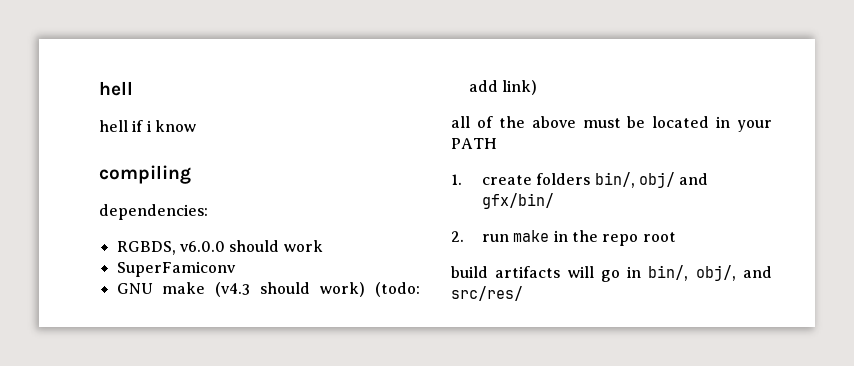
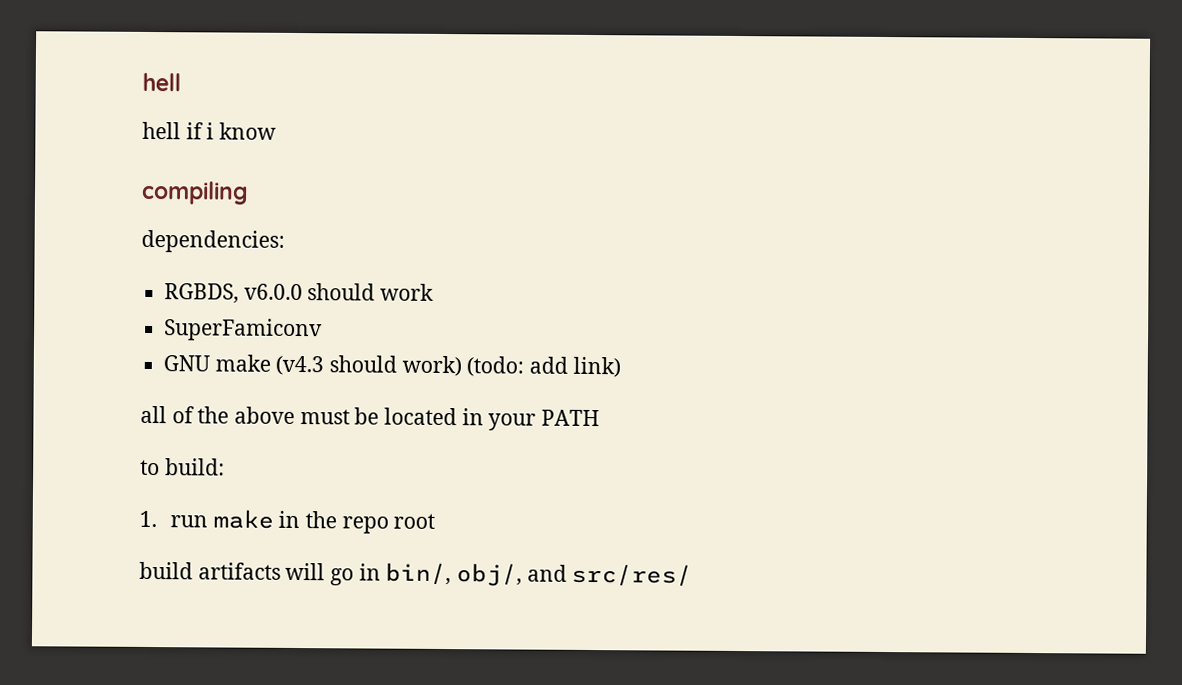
[451,172,709,188] [482,193,555,209] [451,231,464,242] 1. create folders bin/, obj/ and gfx/bin/ // 2. -> [140,458,225,476] [139,510,157,528] to build: // 1.

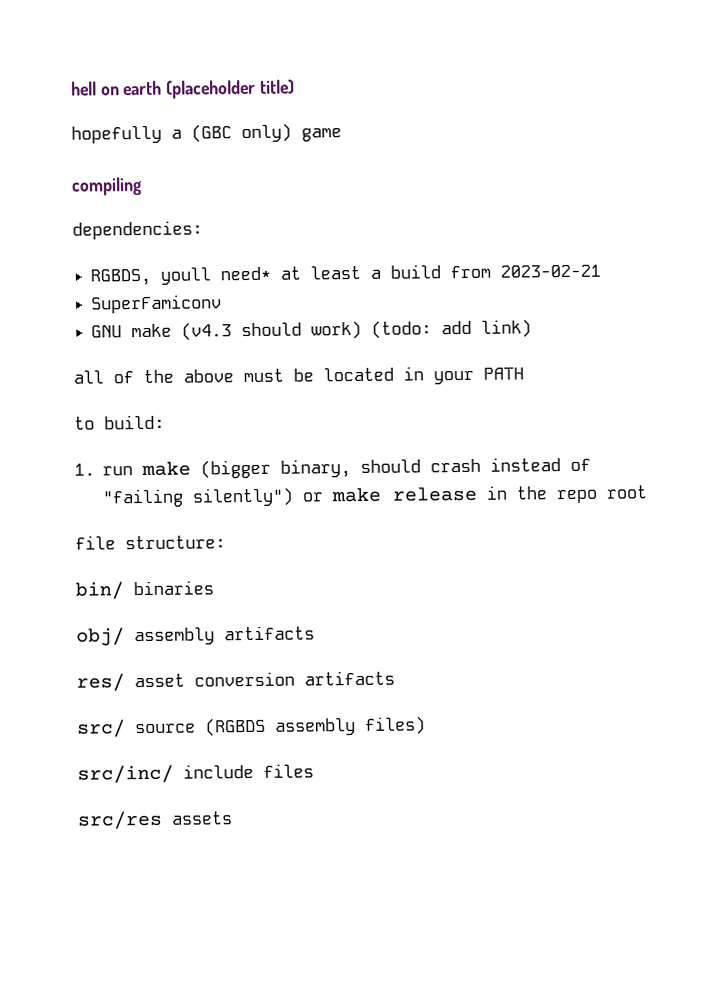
[142,72,181,92] [142,121,278,140] [141,180,249,205] [141,229,285,253] [164,283,435,304] hell // hell if i know // compiling // dependencies: // RGBDS, v6.0.0 should work -> [71,79,295,99] [71,123,342,144] [71,177,142,196] [72,220,203,240] [90,264,602,286] hell on earth (placeholder title) // hopefully a (GBC only) game // compiling // dependencies: // RGBDS, youll need* at least a build from 2023-02-21
[278,510,436,534] [139,561,693,587] in the repo root // build artifacts will go in bin/, obj/, and src/res/ -> [200,457,592,479] [102,485,648,508] [75,535,226,550] [75,580,214,600] [76,625,315,647] [76,670,395,692] [77,716,426,738] [77,763,314,784] [77,810,233,830] (bigger binary, should crash instead of "failing silently") or make release in the repo root // file structure: // bin/ binaries // obj/ assembly artifacts // res/ asset conversion artifacts // src/ source (RGBDS assembly files) // src/inc/ include files // src/res assets

